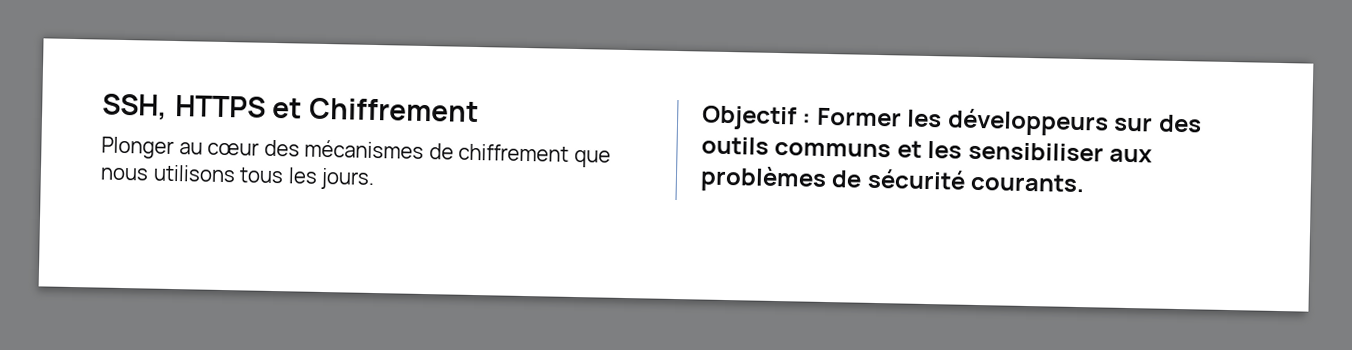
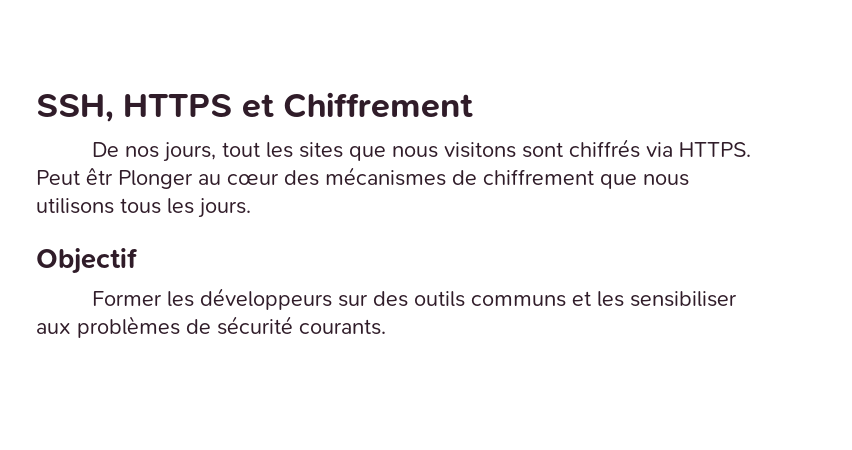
(479, 110) none -> [92,139,752,162] [36,168,113,185] De nos jours, tout les sites que nous visitons sont chiffrés via HTTPS. Peut êtr
[802,113,812,125] : -> (138, 261) //

